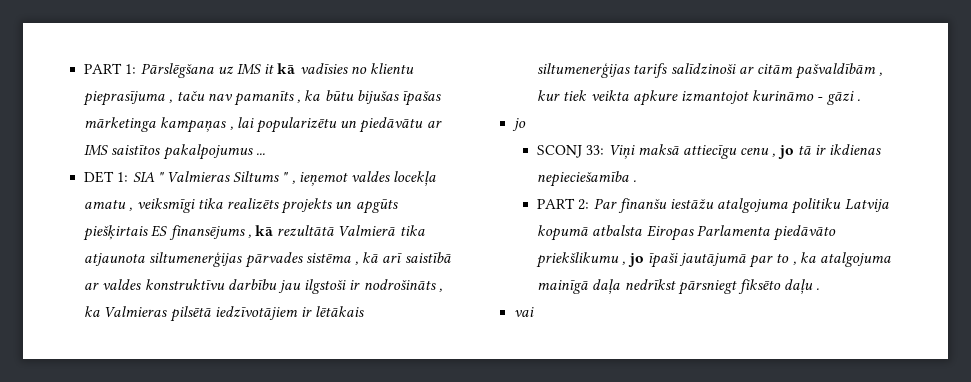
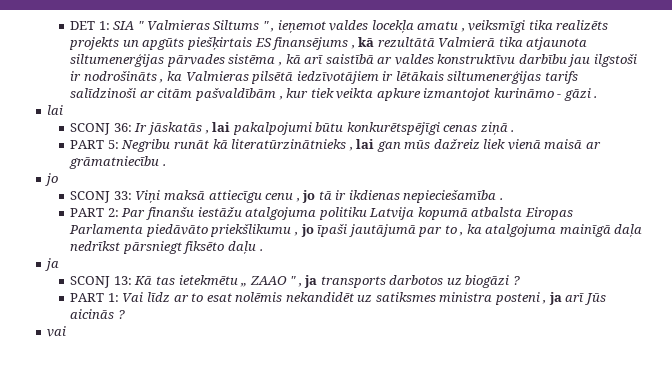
[84,63,414,78] [83,90,441,106] [84,117,442,133] [84,144,265,160] PART 1: Pārslēgšana uz IMS it kā vadīsies no klientu pieprasījuma , taču nav pamanīts , ka būtu bijušas īpašas mārketinga kampaņas , lai popularizētu un piedāvātu ar IMS saistītos pakalpojumus ... // -> (70, 25) none
(860, 100) none -> [47,105,64,115] [70,122,515,135] [70,139,601,152] [69,156,166,169] // lai // SCONJ 36: Ir jāskatās , lai pakalpojumi būtu konkurētspējīgi cenas ziņā . // PART 5: Negribu runāt kā literatūrzinātnieks , lai gan mūs dažreiz liek vienā maisā ar grāmatniecību .
(820, 289) none -> [45,258,60,271] [70,275,520,288] [70,292,606,305] [70,309,125,319] // ja // SCONJ 13: Kā tas ietekmētu „ ZAAO " , ja transports darbotos uz biogāzi ? // PART 1: Vai līdz ar to esat nolēmis nekandidēt uz satiksmes ministra posteni , ja arī Jūs aicinās ?

